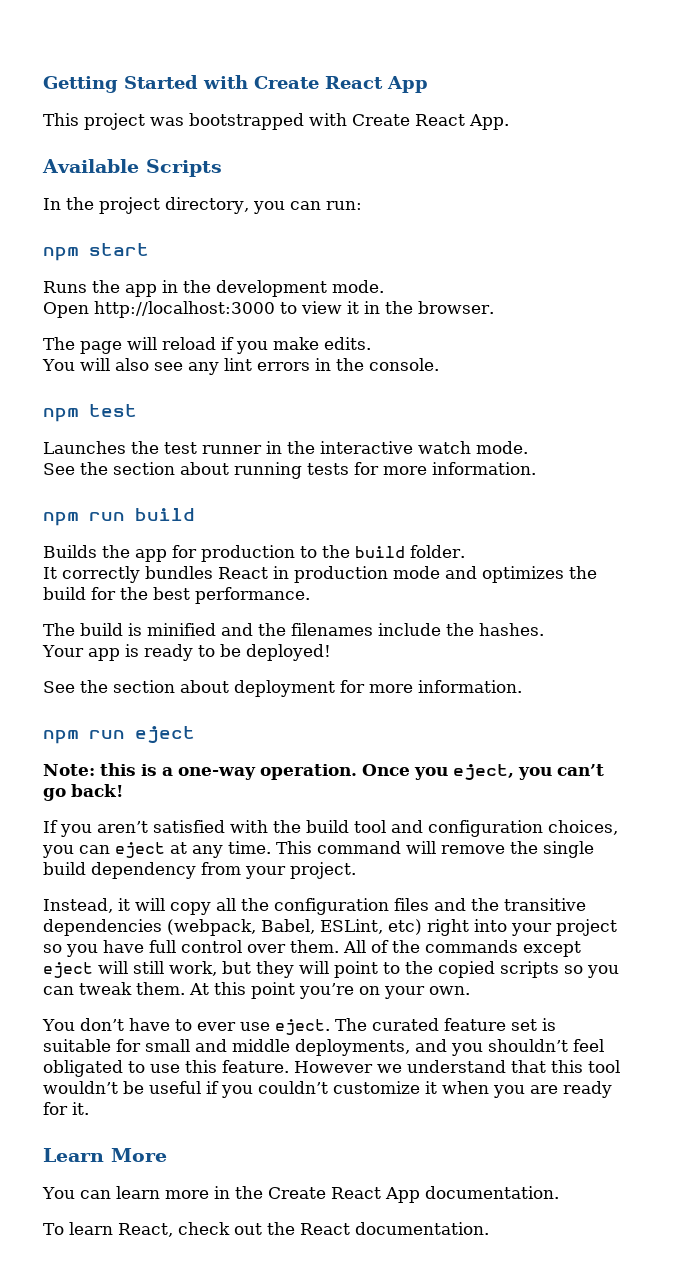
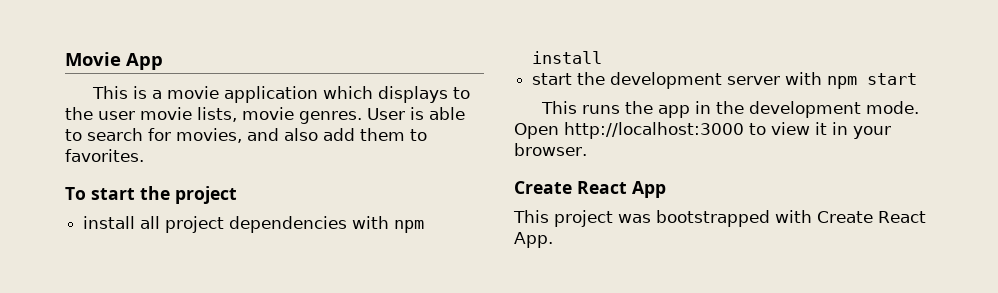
[43,75,248,93] Getting Started with -> [65,52,163,70] [92,86,471,103] [65,107,465,124] [65,128,427,143] [65,149,144,162] [65,186,237,204] [83,216,425,233] [532,51,603,64] [532,72,918,89] [541,101,920,118] [514,122,891,139] [514,143,587,156] Movie App // This is a movie application which displays to the user movie lists, movie genres. User is able to search for movies, and also add them to favorites. // To start the project // install all project dependencies with npm install // start the development server with npm start // This runs the app in the development mode. Open http://localhost:3000 to view it in your browser. //
[42,159,222,177] [43,197,362,214] [43,243,149,261] [43,280,384,297] [43,301,494,318] [43,337,371,354] [42,358,439,375] [43,404,137,422] [43,441,528,454] [43,462,536,479] [43,508,195,526] [43,545,465,562] [43,566,597,583] [43,587,310,604] [43,623,544,636] [42,644,331,661] [43,680,522,697] [43,726,195,744] [43,763,604,780] [43,784,123,801] [43,820,618,837] [42,841,594,858] [43,862,356,879] [43,898,586,915] [43,919,617,936] [43,940,581,957] [43,961,619,978] [43,982,470,999] [42,1018,556,1035] [43,1039,604,1056] [43,1060,620,1077] [43,1081,612,1098] [43,1102,89,1115] [43,1148,167,1162] [42,1186,559,1203] [43,1222,489,1237] // Available Scripts // In the project directory, you can run: // npm start // Runs the app in the development mode. // Open http://localhost:3000 to view it in the browser. // The page will reload if you make edits. // You will also see any lint errors in the console. // npm test // Launches the test runner in the interactive watch mode. // See the section about running tests for more information. // npm run build // Builds the app for production to the build folder. // It correctly bundles React in production mode and optimizes the build for the best performance. // The build is minified and the filenames include the hashes. // Your app is ready to be deployed! // See the section about deployment for more information. // npm run eject // Note: this is a one-way operation. Once you eject, you can’t go back! // If you aren’t satisfied with the build tool and configuration choices, you can eject at any time. This command will remove the single build dependency from your project. // Instead, it will copy all the configuration files and the transitive dependencies (webpack, Babel, ESLint, etc) right into your project so you have full control over them. All of the commands except eject will still work, but they will point to the copied scripts so you can tweak them. At this point you’re on your own. // You don’t have to ever use eject. The curated feature set is suitable for small and middle deployments, and you shouldn’t feel obligated to use this feature. However we understand that this tool wouldn’t be useful if you couldn’t customize it when you are ready for it. // Learn More // You can learn more in the Create React App documentation. // To learn React, check out the React documentation. -> (553, 240) none

